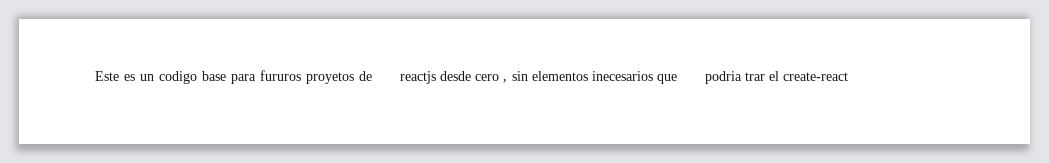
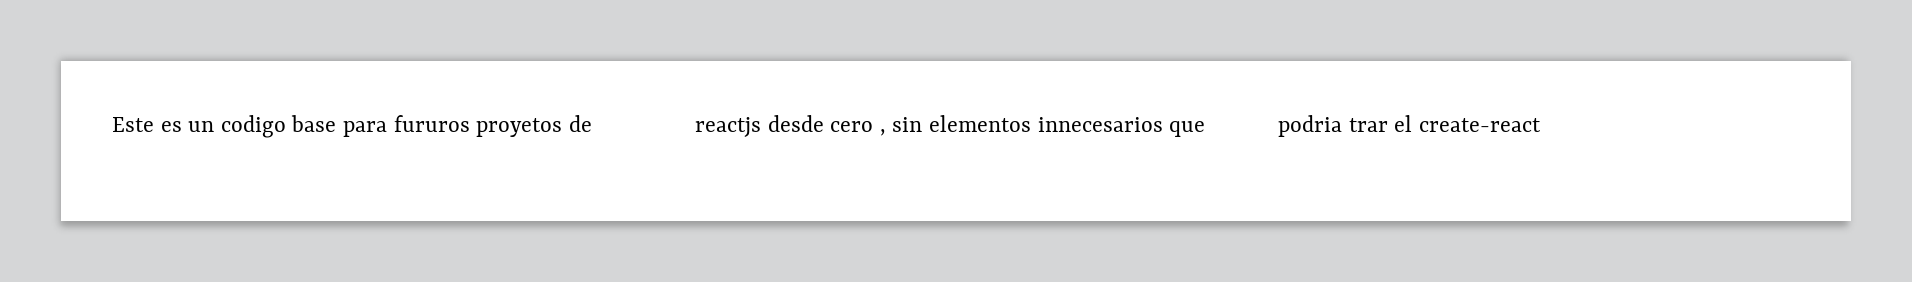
[591,71,653,81] inecesarios -> [1037,117,1163,132] innecesarios

